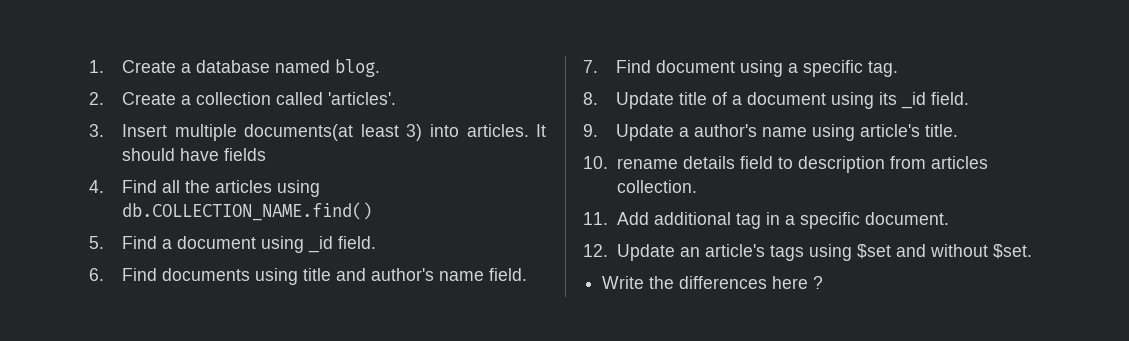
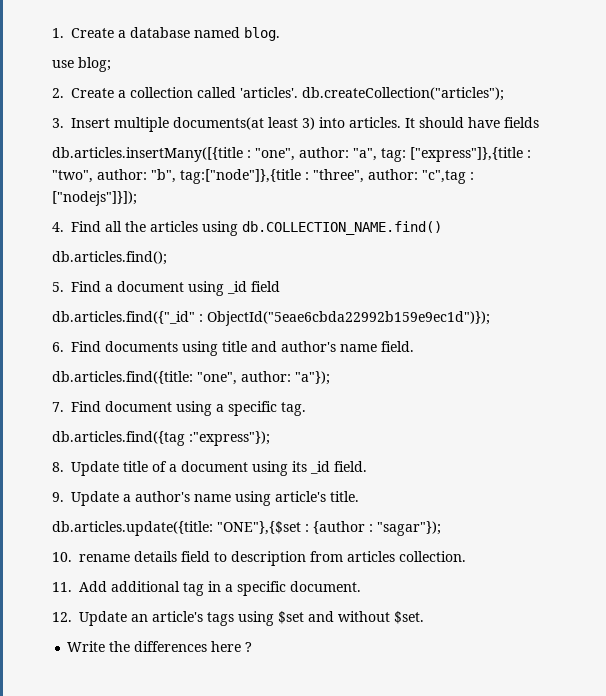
(381, 68) none -> [52,57,111,72] // use blog;
(397, 98) none -> [302,87,504,101] db.createCollection("articles");
(267, 154) none -> [52,147,531,162] [52,169,474,184] [52,191,137,206] // db.articles.insertMany([{title : "one", author: "a", tag: ["express"]},{title : "two", author: "b", tag:["node"]},{title : "three", author: "c",tag : ["nodejs"]}]);
(373, 211) none -> [52,251,167,265] // db.articles.find();
[338,236,377,249] field. -> [251,281,280,292] [52,311,490,326] field // db.articles.find({"_id" : ObjectId("5eae6cbda22992b159e9ec1d")});
(528, 274) none -> [52,371,330,385] // db.articles.find({title: "one", author: "a"});
(899, 69) none -> [52,431,270,446] // db.articles.find({tag :"express"});
(959, 130) none -> [52,521,441,536] // db.articles.update({title: "ONE"},{$set : {author : "sagar"});

